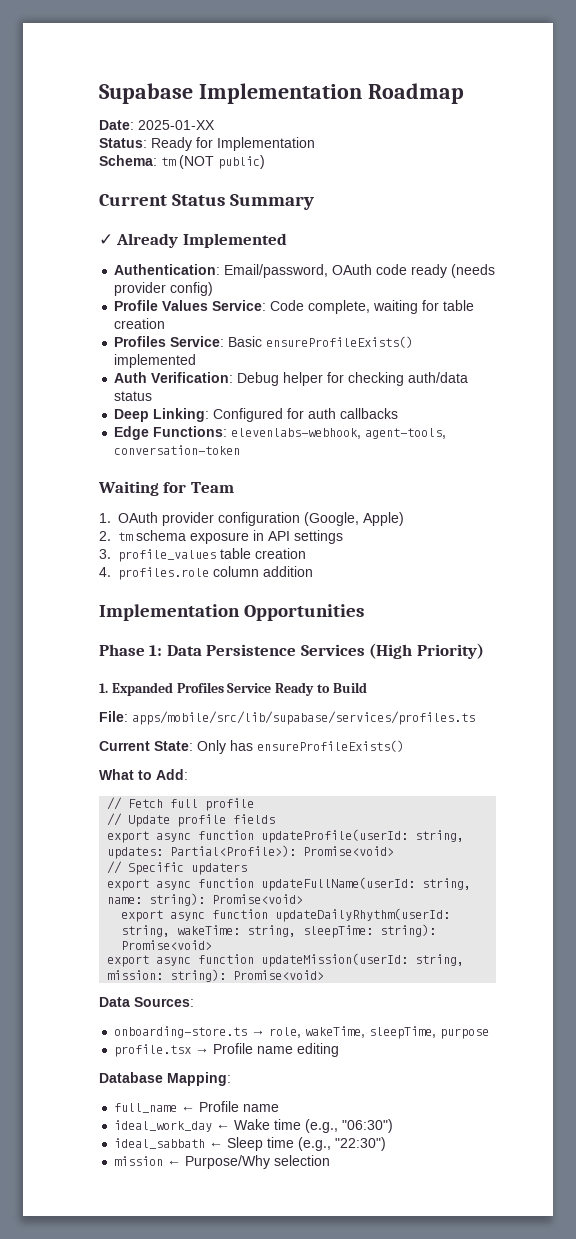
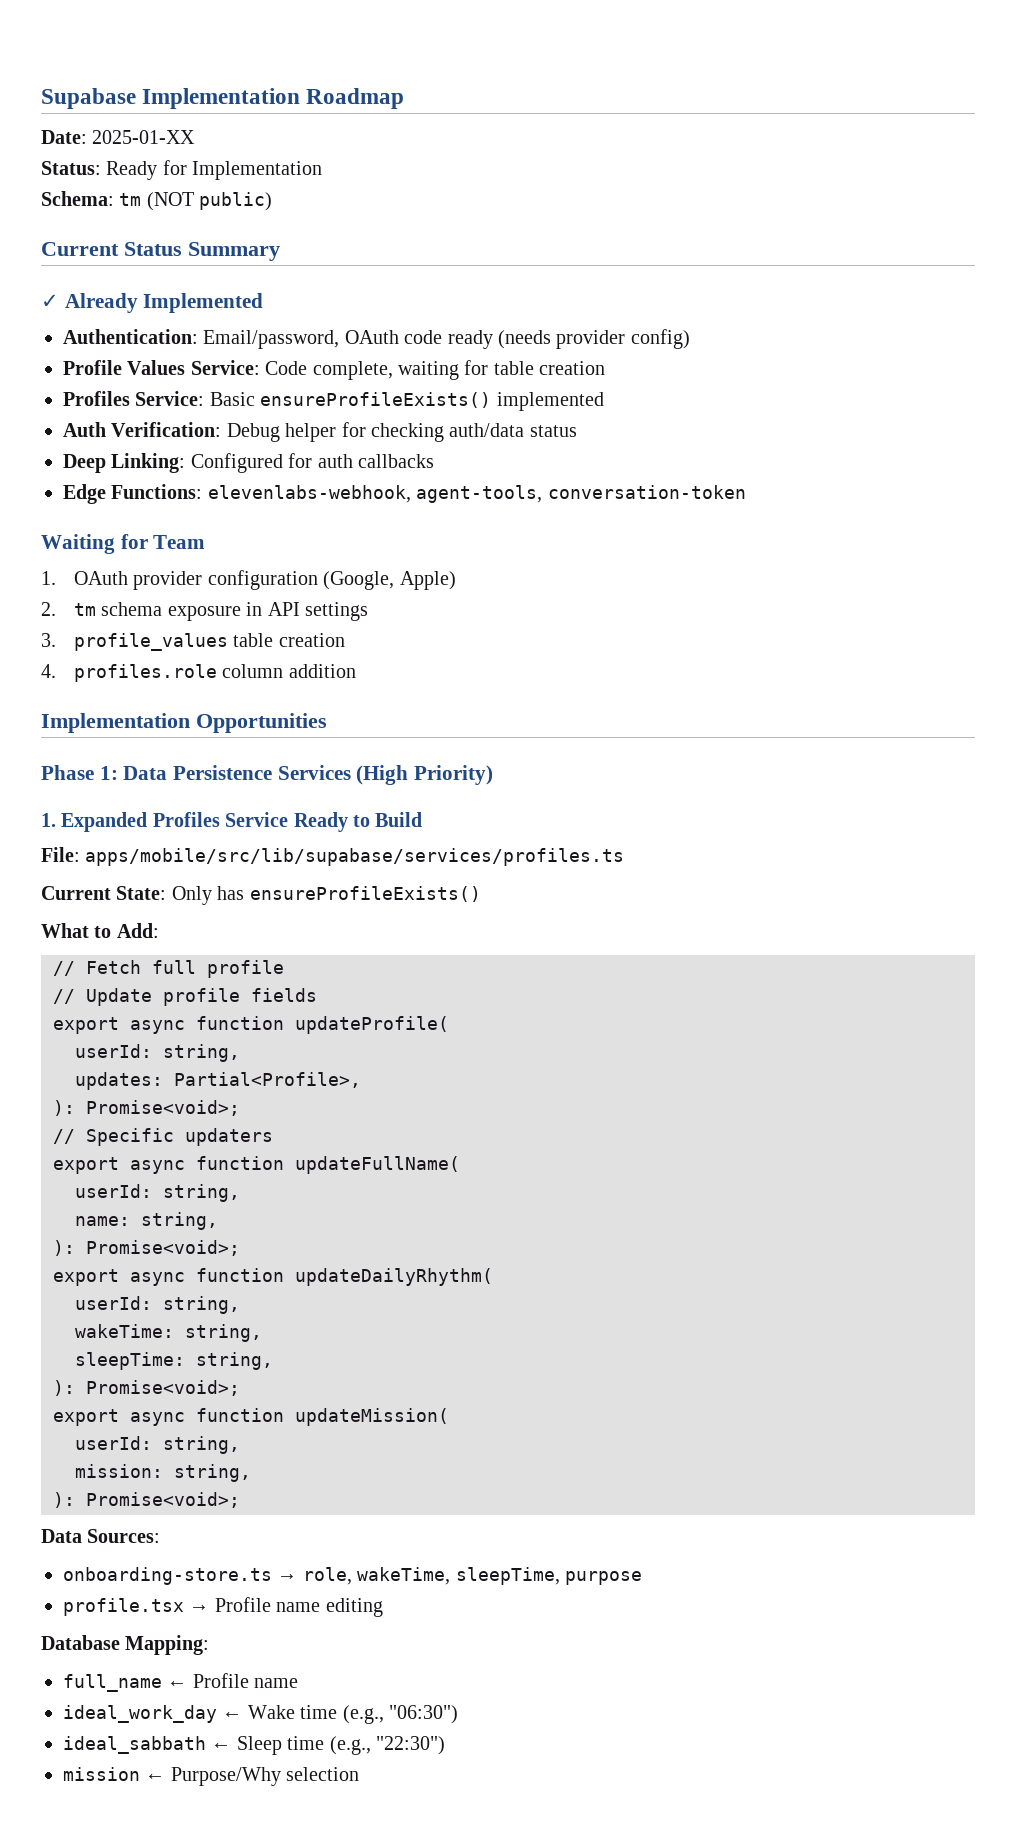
[261,829,465,843] [107,845,395,859] updateProfile(userId: string, updates: Partial<Profile>): Promise<void> -> [295,1016,449,1034] [75,1044,240,1062] [75,1072,361,1090] [53,1100,240,1116] updateProfile( // userId: string, // updates: Partial<Profile>, // ): Promise<void>;
[261,877,472,891] [107,893,304,906] [121,908,451,922] [121,925,171,937] updateFullName(userId: string, name: string): Promise<void> // export async function updateDailyRhythm(userId: string, -> [295,1156,460,1174] [75,1184,240,1202] [75,1212,218,1230] [53,1240,240,1256] [53,1268,493,1286] [75,1296,240,1314] updateFullName( // userId: string, // name: string, // ): Promise<void>; // export async function updateDailyRhythm( // userId: string, //
[303,924,437,938] [121,940,213,950] [107,953,465,967] [107,969,325,982] sleepTime: string): Promise<void> // export async function updateMission(userId: string, mission: string): Promise<void> -> [75,1352,273,1370] [53,1380,240,1396] [53,1408,449,1426] [75,1436,240,1454] [75,1464,251,1482] [53,1492,240,1508] // sleepTime: string, // ): Promise<void>; // export async function updateMission( // userId: string, // mission: string, // ): Promise<void>;

